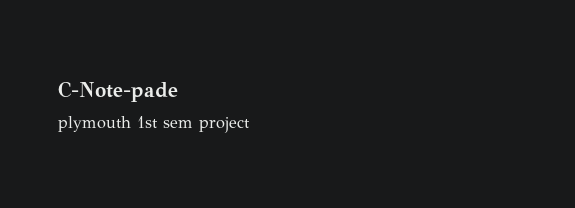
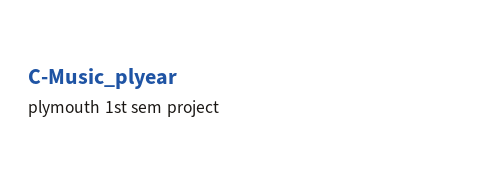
[58,81,178,102] C-Note-pade -> [28,68,177,89] C-Music_plyear

